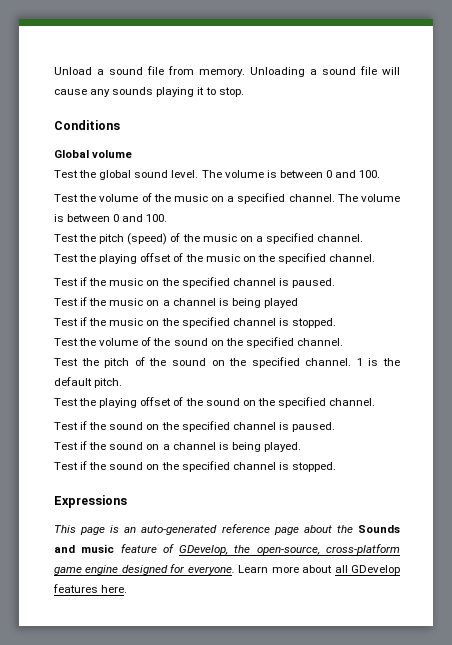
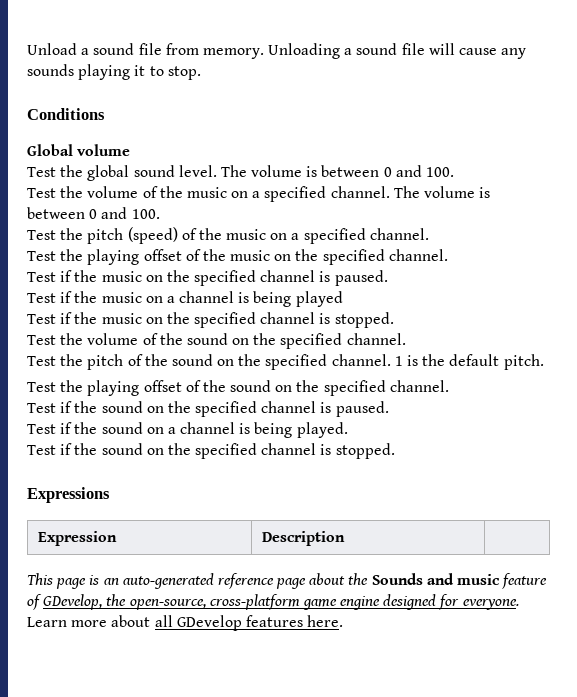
(127, 501) none -> [37,531,117,546] [261,531,345,546] // Expression | Description |

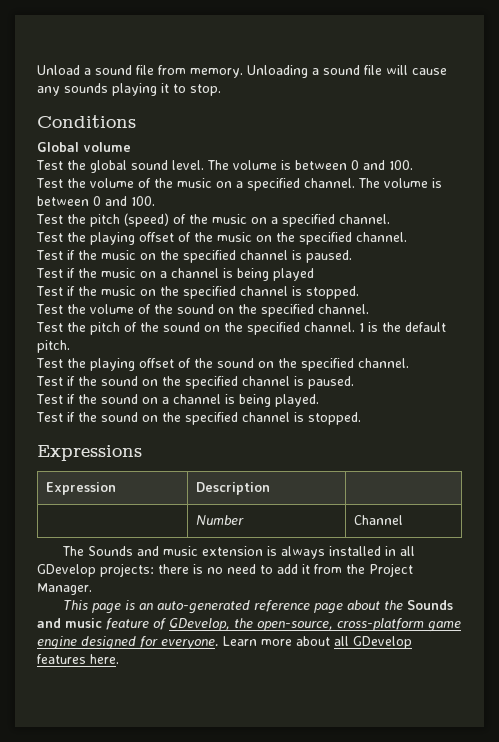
(345, 538) none -> [196,515,245,525] [354,515,404,525] [61,546,415,559] [37,563,413,577] [37,583,92,595] // | Number | Channel // The Sounds and music extension is always installed in all GDevelop projects: there is no need to add it from the Project Manager.

